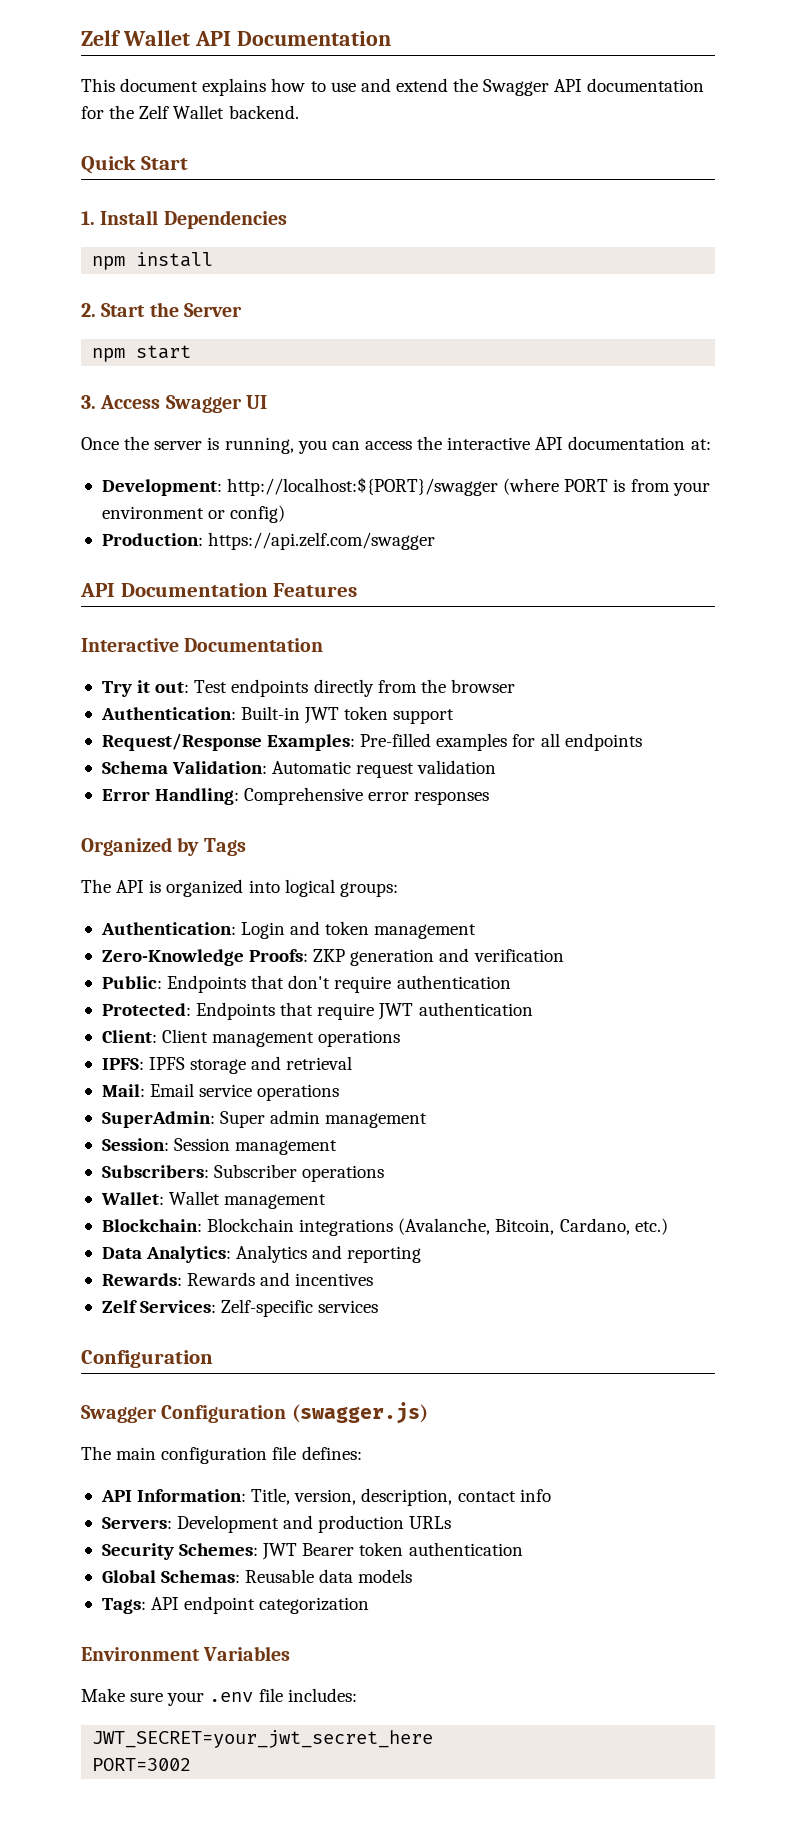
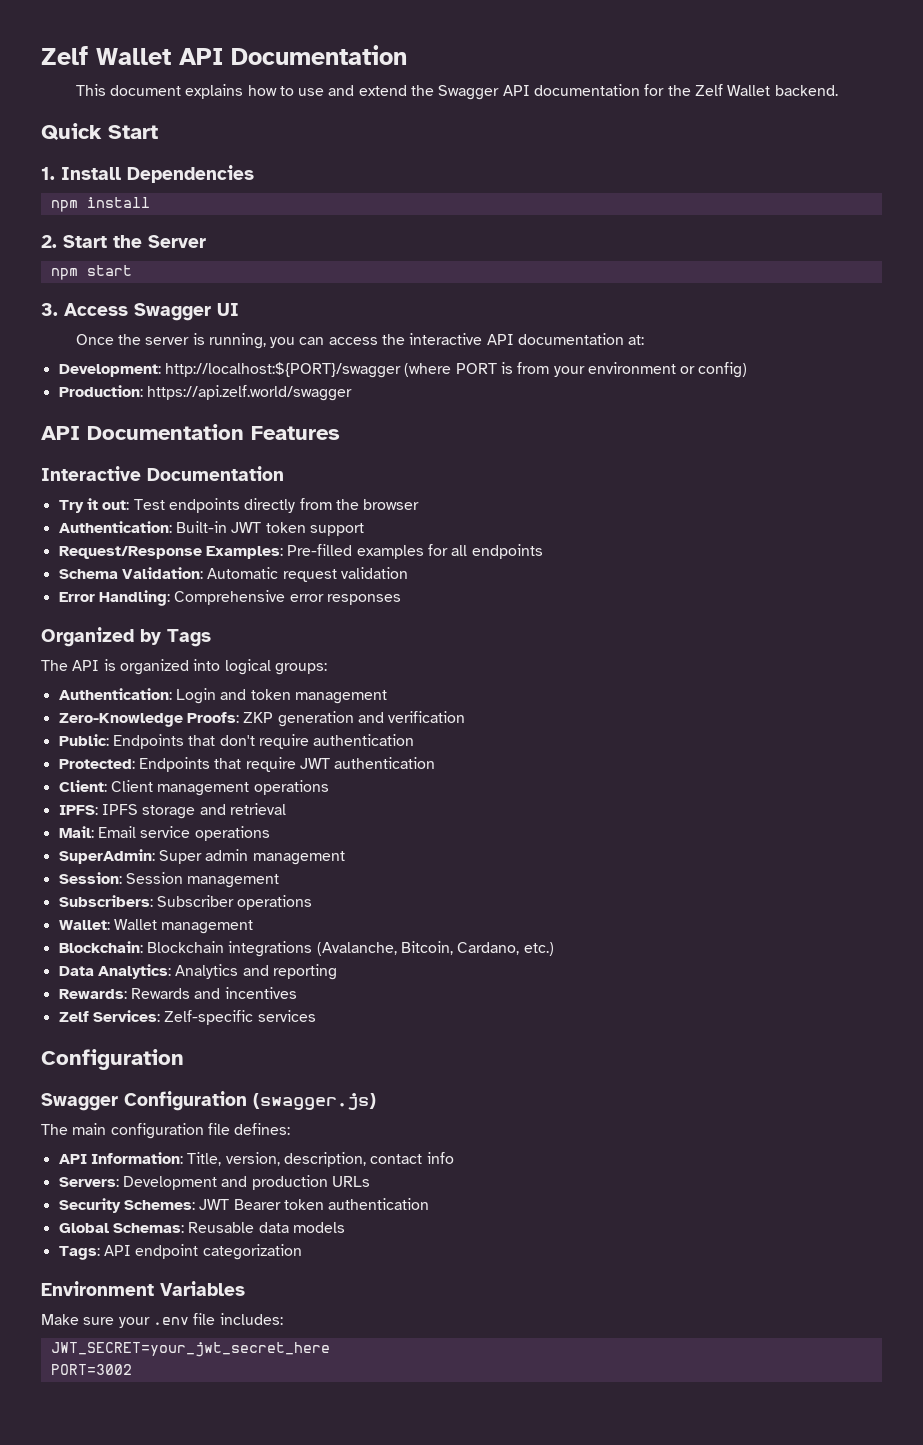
[208,532,436,550] https://api.zelf.com/swagger -> [146,385,352,401] https://api.zelf.world/swagger

